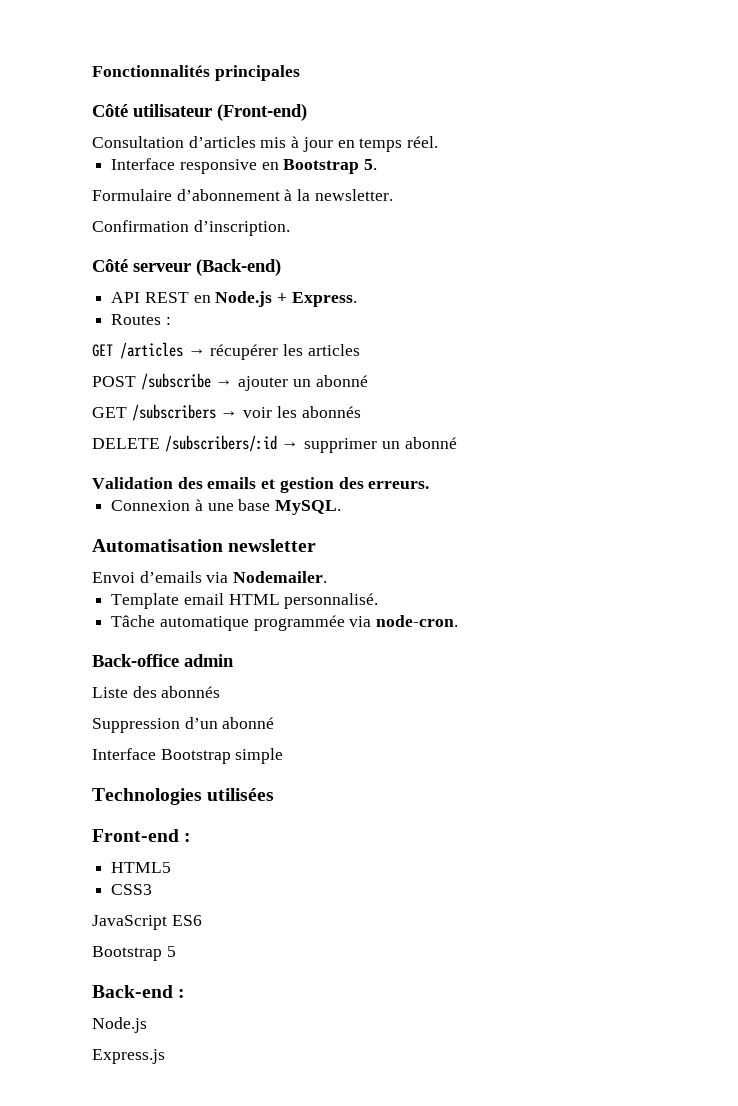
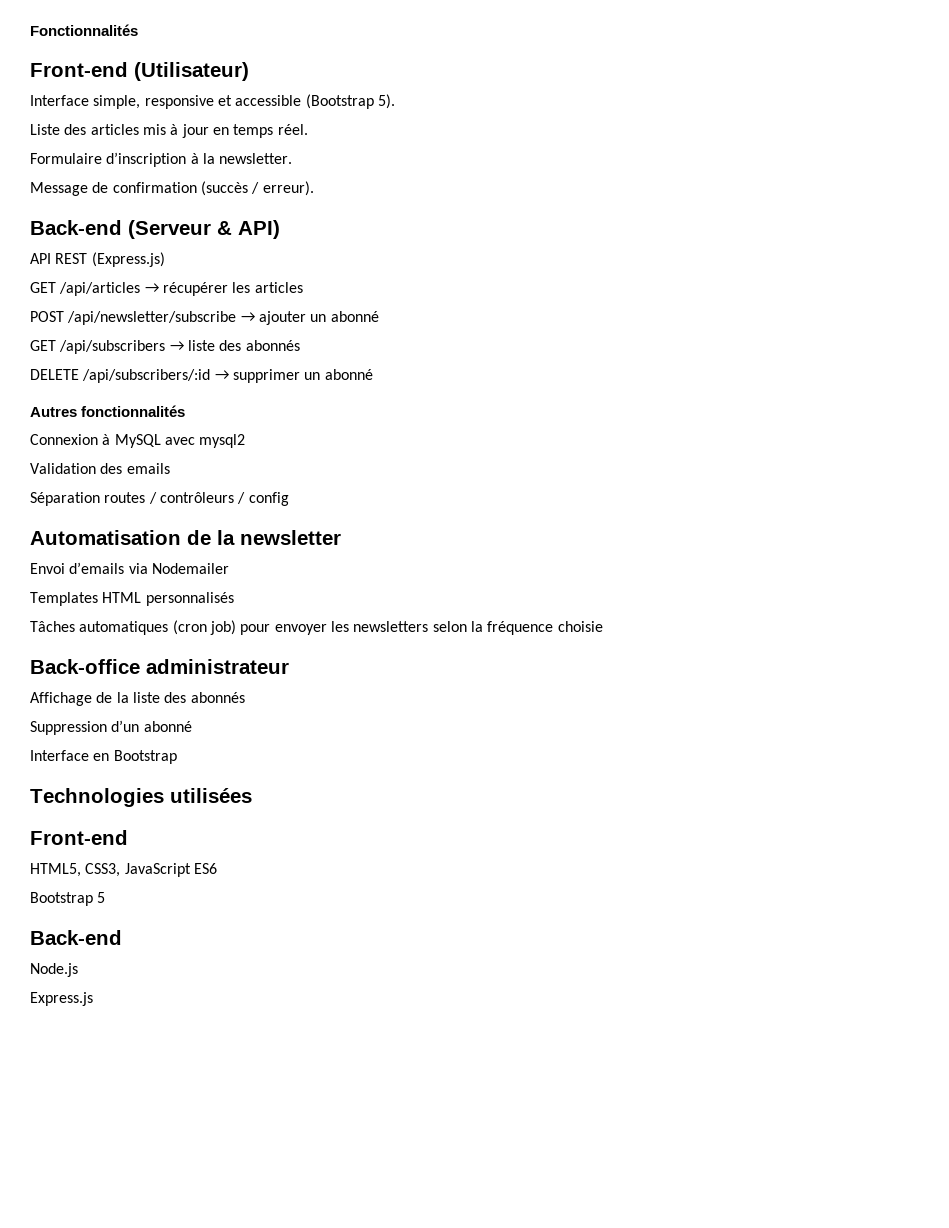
[214,65,300,81] [92,104,307,121] [92,136,256,148] principales // Côté utilisateur (Front-end) // Consultation d’articles -> [30,62,249,81] [30,94,395,109] [30,124,139,135] // Front-end (Utilisateur) // Interface simple, responsive et accessible (Bootstrap 5). // Liste des articles
[111,158,378,174] // Interface responsive en Bootstrap 5. -> (308, 129) none
[176,189,280,201] d’abonnement -> [106,152,187,167] d’inscription
[92,220,290,236] [92,259,281,276] [111,291,357,307] [111,314,171,325] [92,342,183,359] Confirmation d’inscription. // Côté serveur (Back-end) // API REST en Node.js + Express. // Routes : // GET /articles -> [30,181,314,196] [30,220,280,239] [30,252,165,267] [30,282,141,296] Message de confirmation (succès / erreur). // Back-end (Serveur & API) // API REST (Express.js) // GET /api/articles
[140,373,211,390] /subscribe -> [67,311,237,325] /api/newsletter/subscribe
[131,404,297,421] /subscribers → voir les -> [59,340,242,354] /api/subscribers → liste des
[164,435,277,452] /subscribers/:id -> [82,369,211,383] /api/subscribers/:id
[92,477,430,493] [111,499,342,515] Validation des emails et gestion des erreurs. // Connexion à une base MySQL. -> [30,405,186,417] [30,434,246,448] [30,463,170,474] [30,492,289,506] Autres fonctionnalités // Connexion à MySQL avec mysql2 // Validation des emails // Séparation routes / contrôleurs / config
(223, 545) none -> [187,530,235,545] de la
[233,571,328,583] [111,593,379,609] [111,615,459,631] [92,654,234,667] [92,687,128,698] Nodemailer. // Template email HTML personnalisé. // Tâche automatique programmée via node-cron. // Back-office admin // Liste -> [151,563,229,574] [30,592,234,606] [30,620,603,635] [30,659,289,674] [30,692,160,706] Nodemailer // Templates HTML personnalisés // Tâches automatiques (cron job) pour envoyer les newsletters selon la fréquence choisie // Back-office administrateur // Affichage de la liste
[160,748,284,764] Bootstrap simple -> [93,750,177,764] en Bootstrap
[184,833,192,842] [111,862,172,873] [111,884,153,895] : // HTML5 // CSS3 // -> [30,863,121,877] // HTML5, CSS3,
[178,989,186,998] : -> (122, 937) none

